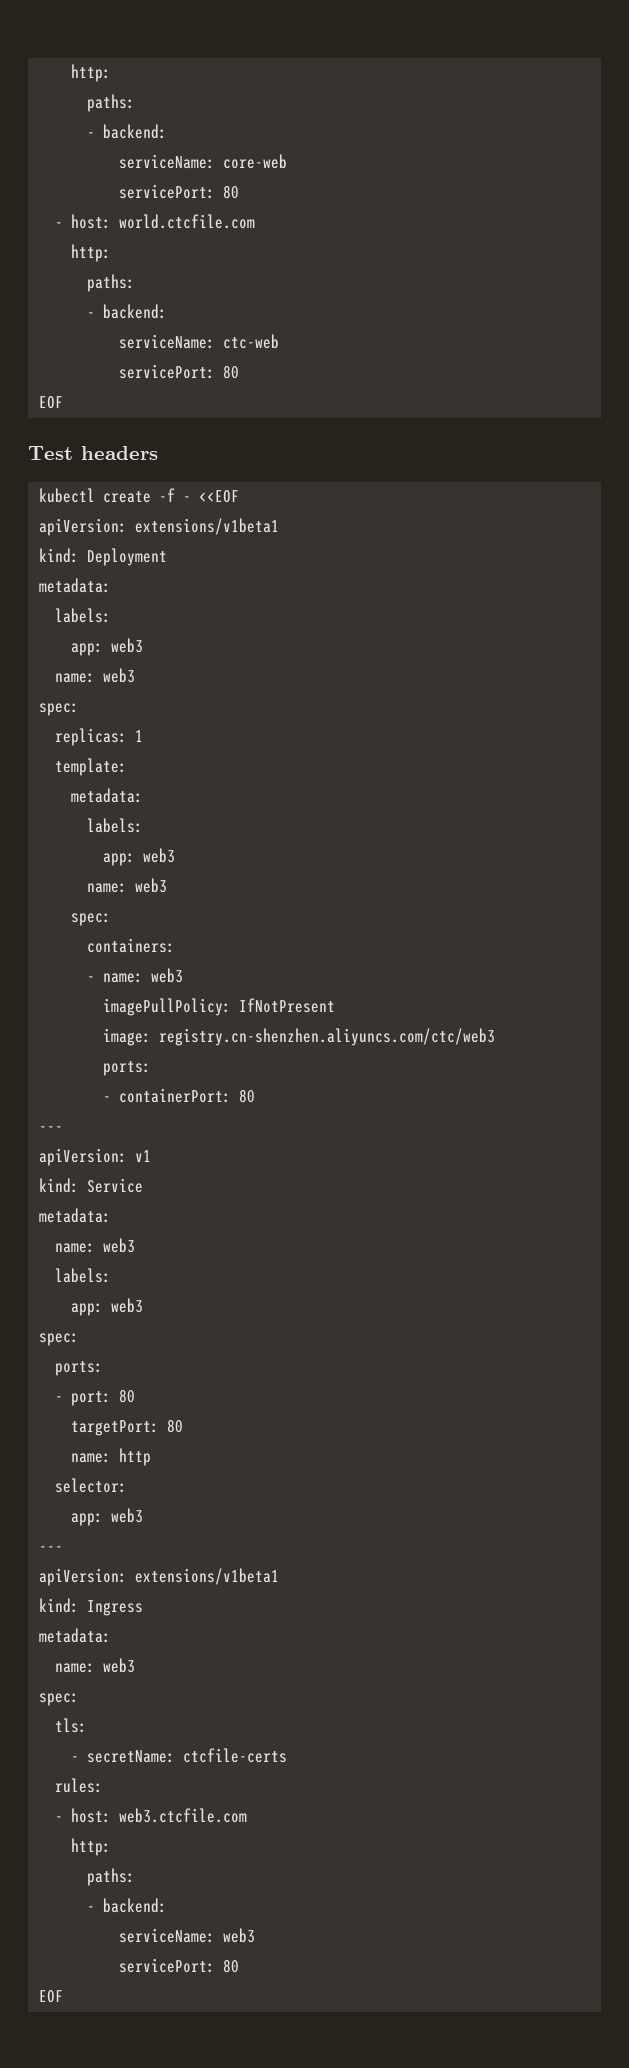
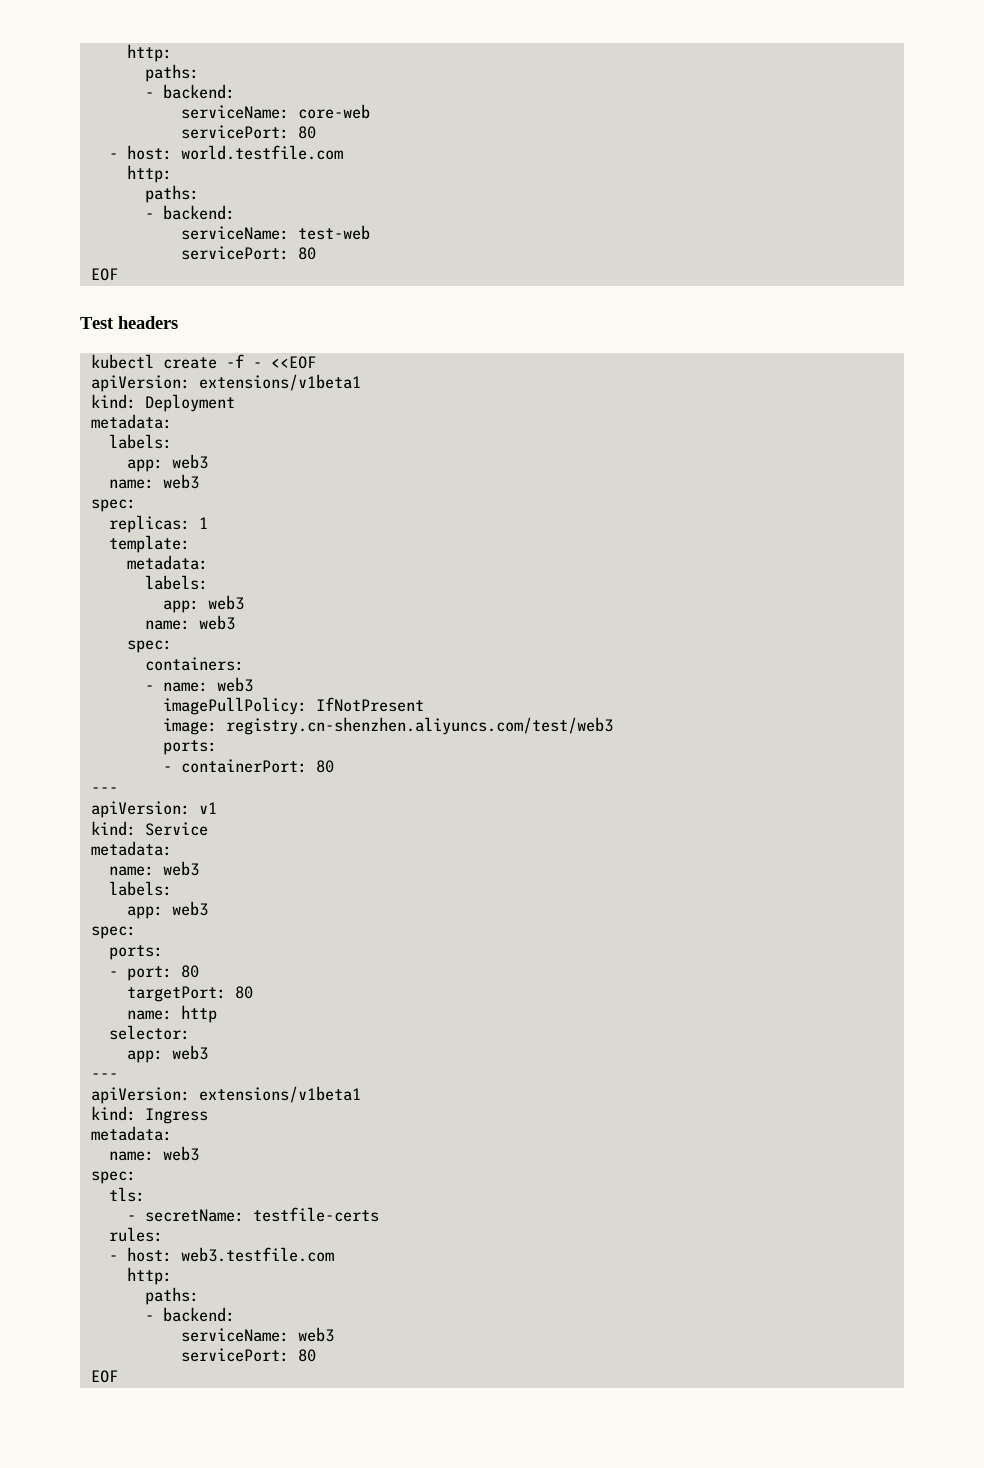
[118,214,255,229] [70,244,111,262] [86,274,135,292] [86,304,167,319] [118,334,279,349] world.ctcfile.com // http: // paths: // - backend: // serviceName: ctc-web -> [180,145,343,160] [126,165,172,183] [144,185,199,203] [144,205,235,220] [180,225,370,240] world.testfile.com // http: // paths: // - backend: // serviceName: test-web
[158,1028,495,1046] registry.cn-shenzhen.aliyuncs.com/ctc/web3 -> [225,717,613,735] registry.cn-shenzhen.aliyuncs.com/test/web3
[182,1748,287,1763] ctcfile-certs -> [252,1207,379,1222] testfile-certs
[118,1808,247,1823] web3.ctcfile.com -> [180,1247,334,1262] web3.testfile.com

